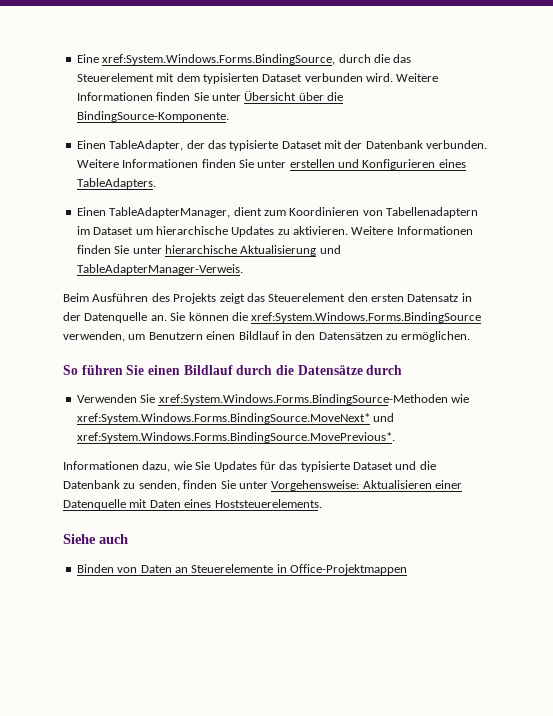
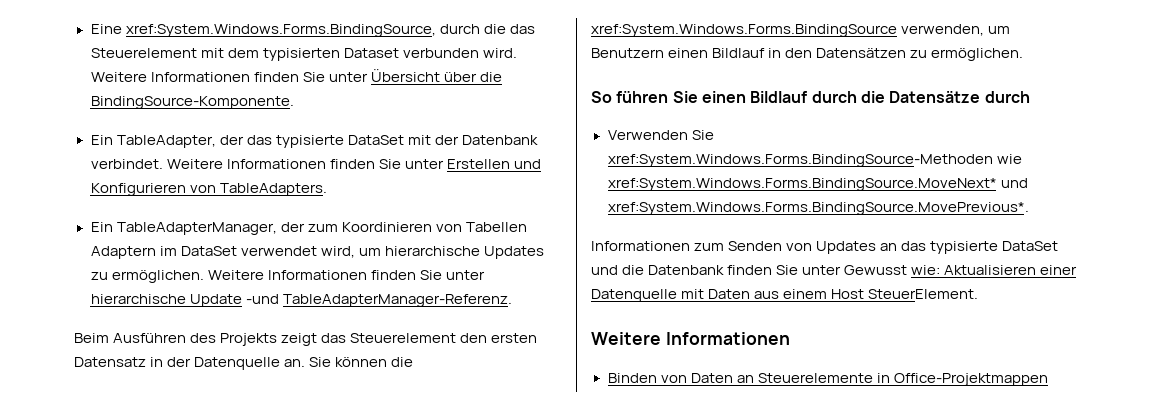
[76,140,106,149] Einen -> [90,135,113,145] Ein
[281,141,322,149] Dataset -> [347,135,404,145] DataSet
[426,140,488,149] [76,159,335,168] verbunden. Weitere Informationen finden Sie unter erstellen -> [90,159,510,169] verbindet. Weitere Informationen finden Sie unter Erstellen
[438,159,466,168] eines -> [189,185,216,193] von
[76,207,478,218] [76,226,134,235] Einen TableAdapterManager, dient zum Koordinieren von Tabellenadaptern im Dataset -> [90,222,527,235] [90,246,355,259] Ein TableAdapterManager, der zum Koordinieren von Tabellen Adaptern im DataSet verwendet wird,
[293,226,348,235] aktivieren. -> [111,270,204,283] ermöglichen.
[240,245,341,256] [76,264,243,275] Aktualisierung und TableAdapterManager-Verweis. -> [189,294,512,307] Update -und TableAdapterManager-Referenz.
[142,461,393,472] dazu, wie Sie Updates für das typisierte Dataset -> [694,241,1059,254] zum Senden von Updates an das typisierte DataSet
[123,480,360,491] zu senden, finden Sie unter Vorgehensweise: -> [727,265,941,275] finden Sie unter Gewusst wie:
[184,499,322,508] [63,534,128,544] eines Hoststeuerelements. // Siehe auch -> [754,289,979,299] [591,332,790,345] aus einem Host SteuerElement. // Weitere Informationen

